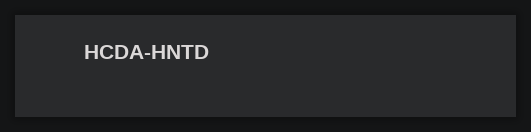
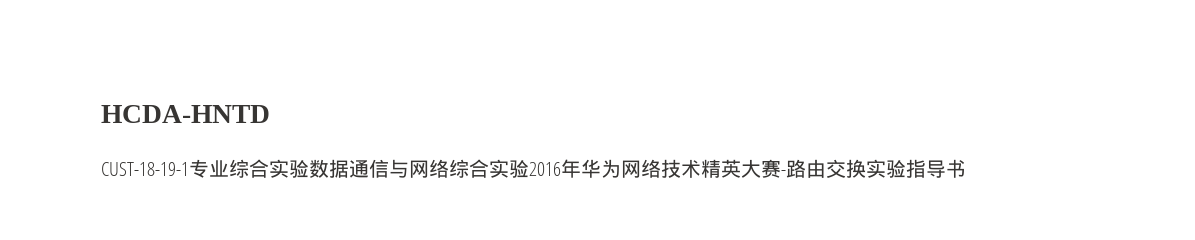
(209, 52) none -> [101,159,966,178] // CUST-18-19-1专业综合实验数据通信与网络综合实验2016年华为网络技术精英大赛-路由交换实验指导书

